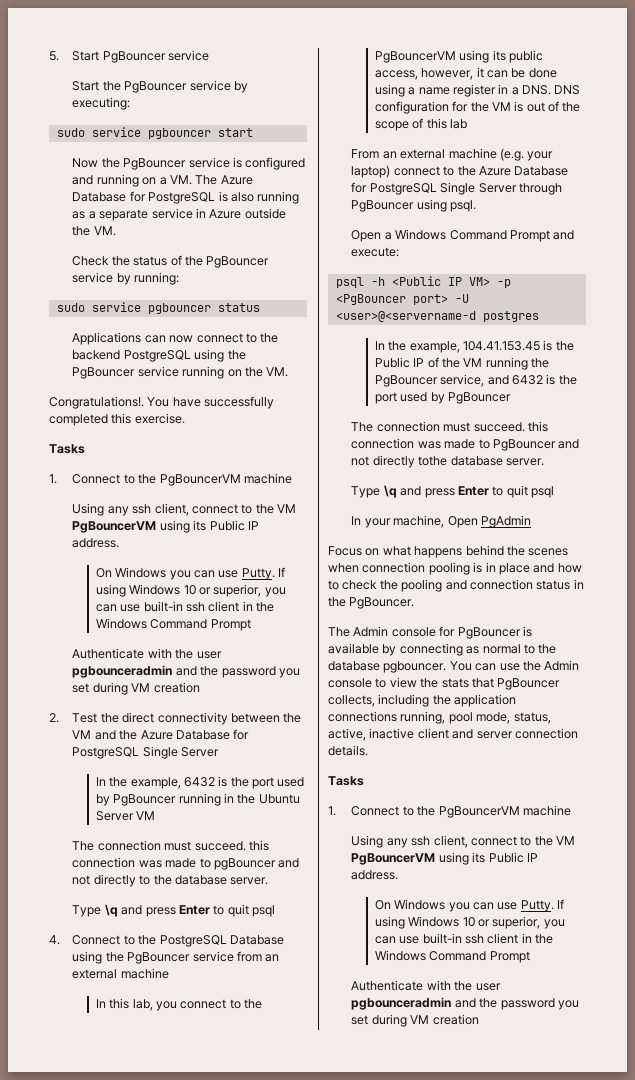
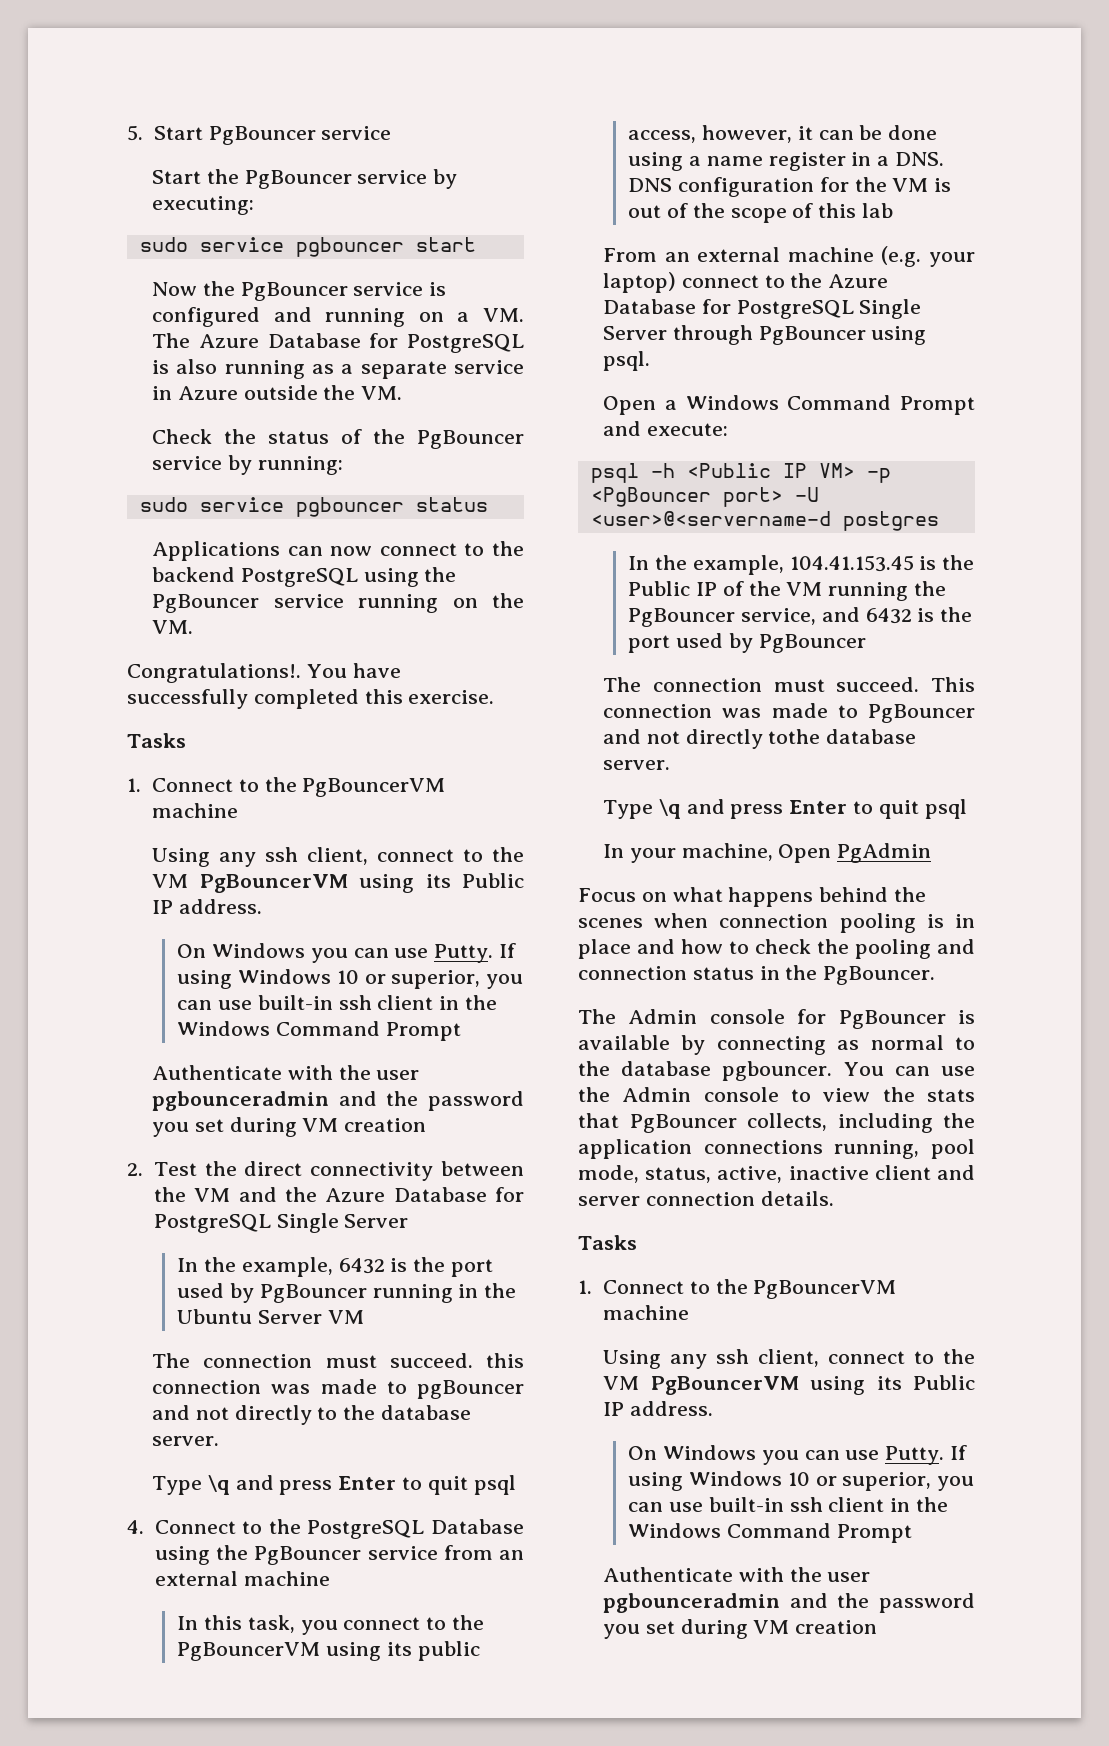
[132,999,153,1011] lab, -> [247,1615,295,1633] task,
[527,421,548,432] this -> [931,677,975,692] This

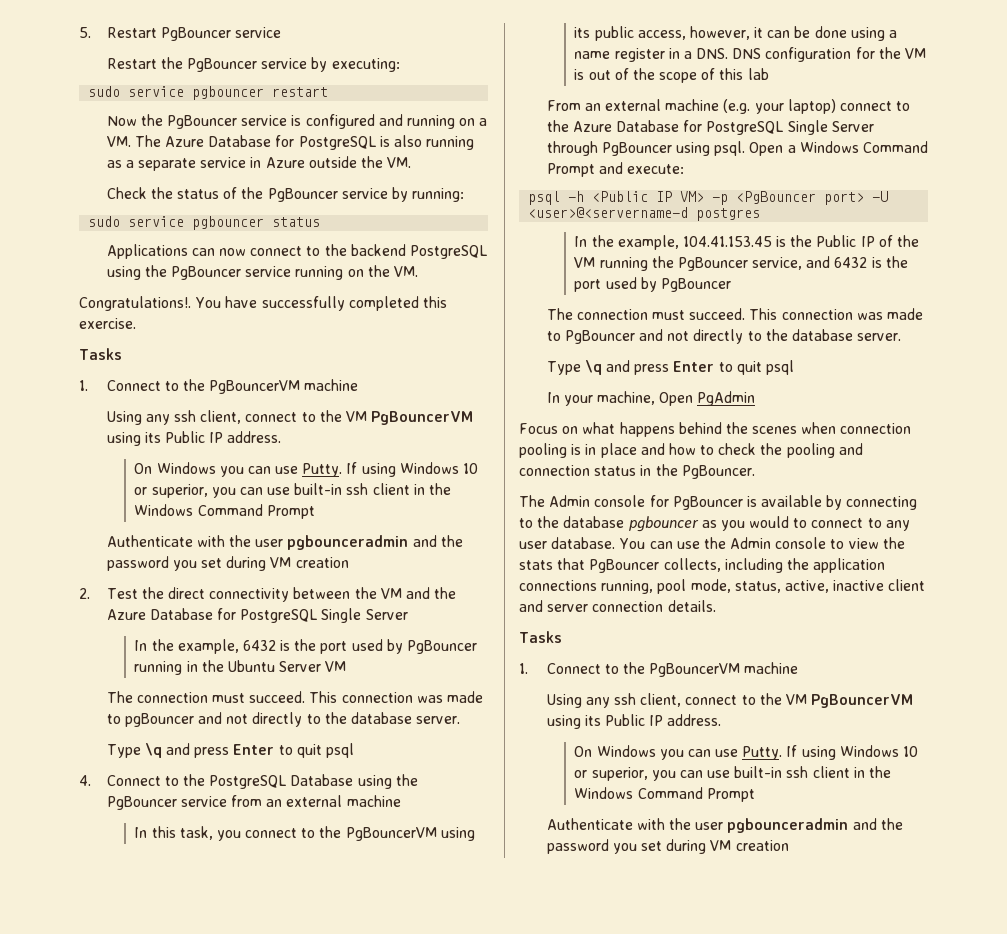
[153,126,203,140] Start -> [106,27,157,38] Restart
[152,170,202,184] Start -> [106,58,157,69] Restart
[415,237,476,252] start -> [272,87,329,97] restart
[485,1353,524,1368] this -> [309,691,338,703] This
(651, 361) // -> (746, 148) none
[768,729,821,744] tothe -> [747,329,788,341] to the
[837,1035,975,1050] [578,1061,833,1081] as normal to the database pgbouncer. -> [519,516,910,532] [519,537,616,549] to the database pgbouncer as you would to connect to any user database.

